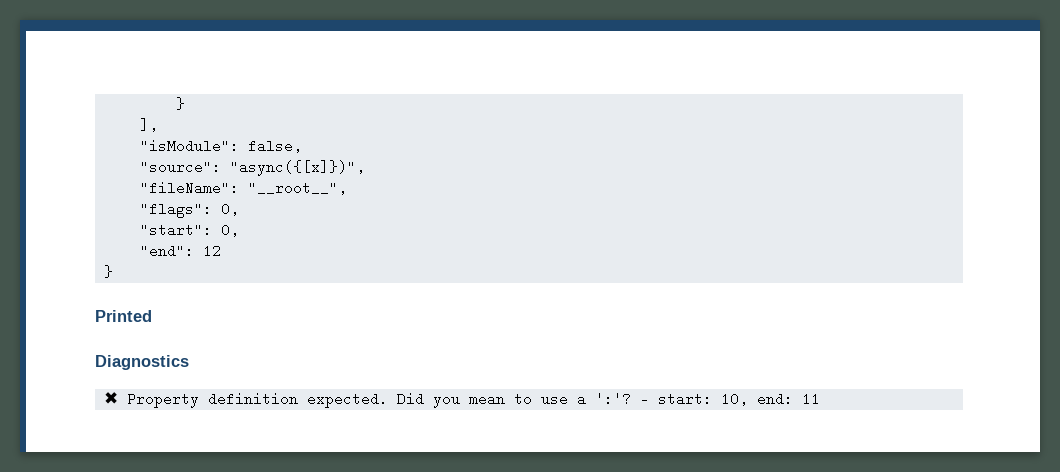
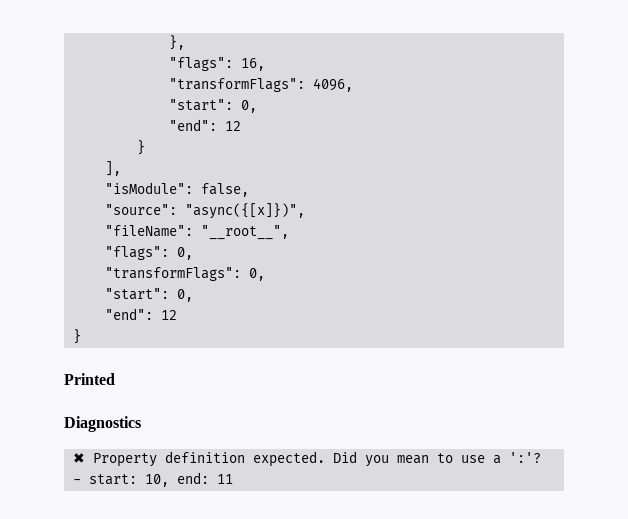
(176, 103) none -> [168,35,185,50] [168,57,265,71] [168,78,353,92] [168,99,257,113] [168,119,241,131] }, // "flags": 16, // "transformFlags": 4096, // "start": 0, // "end": 12 //
(240, 209) none -> [104,267,265,281] // "transformFlags": 0,

